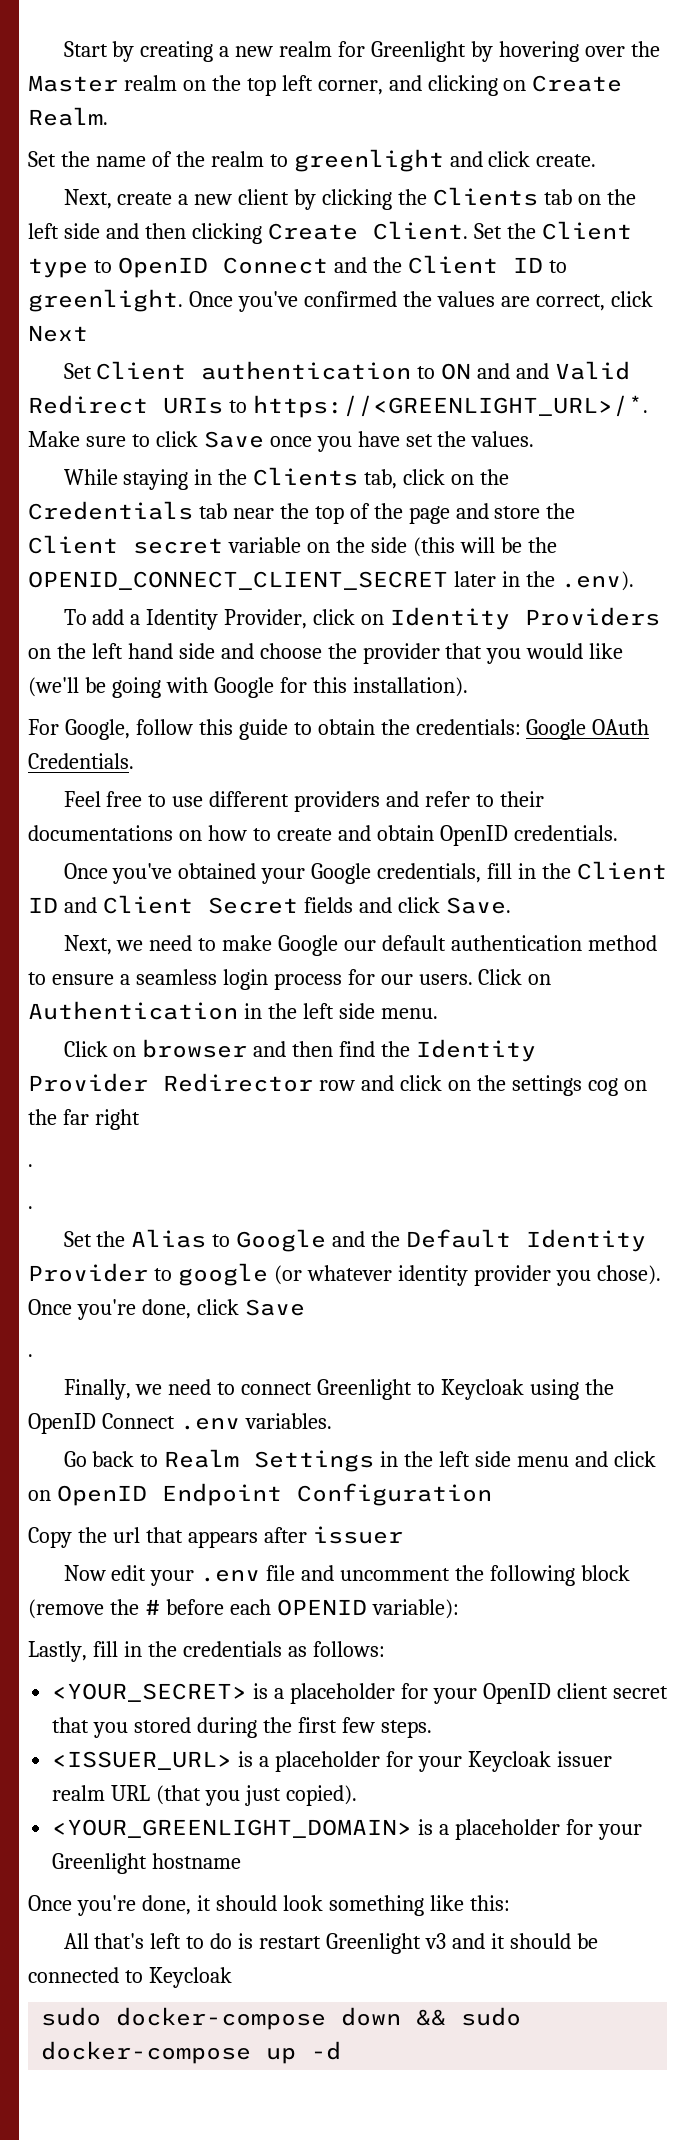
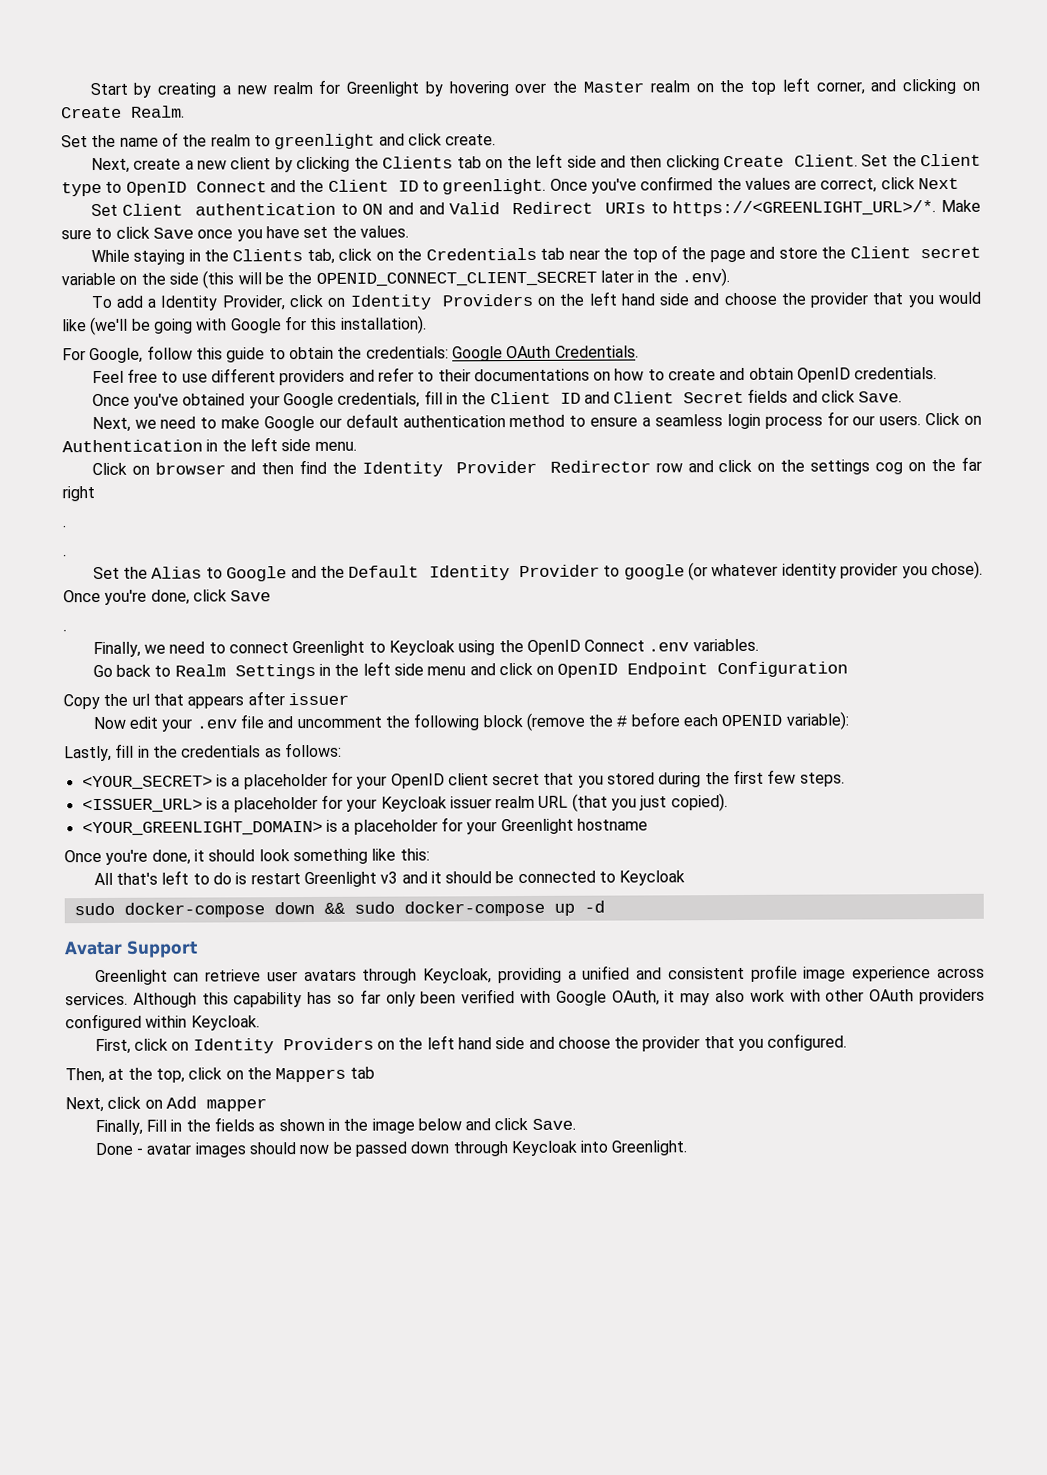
(342, 2050) none -> [64,940,198,958] [94,964,985,986] [65,988,985,1008] [65,1013,260,1032] [94,1033,848,1055] [65,1066,375,1084] [65,1096,267,1113] [94,1117,576,1136] [94,1140,688,1158] // Avatar Support // Greenlight can retrieve user avatars through Keycloak, providing a unified and consistent profile image experience across services. Although this capability has so far only been verified with Google OAuth, it may also work with other OAuth providers configured within Keycloak. // First, click on Identity Providers on the left hand side and choose the provider that you configured. // Then, at the top, click on the Mappers tab // Next, click on Add mapper // Finally, Fill in the fields as shown in the image below and click Save. // Done - avatar images should now be passed down through Keycloak into Greenlight.

